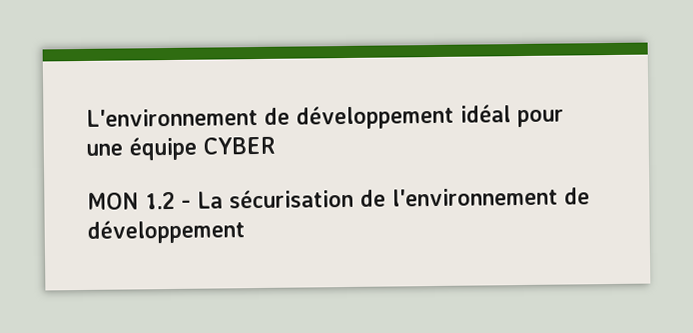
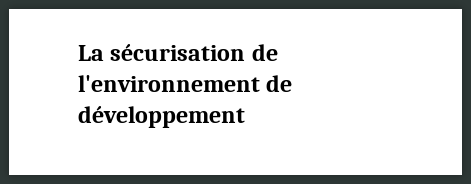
[86,104,564,130] [86,136,276,161] [87,191,191,210] L'environnement de développement idéal pour une équipe CYBER // MON 1.2 - -> (78, 53) none

